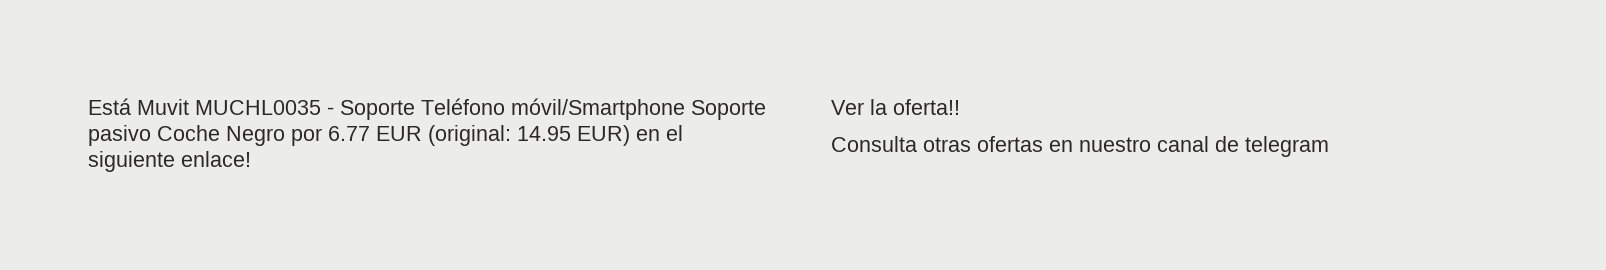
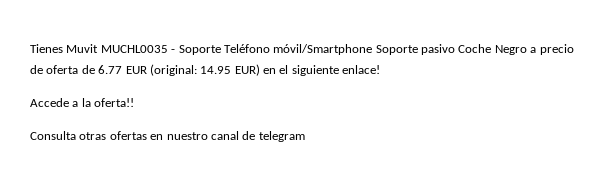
[88,98,131,115] Está -> [30,44,63,53] Tienes
[291,128,322,146] por -> [530,44,574,55] [30,65,95,74] a precio de oferta de
[831,100,864,115] Ver -> [30,98,79,107] Accede a

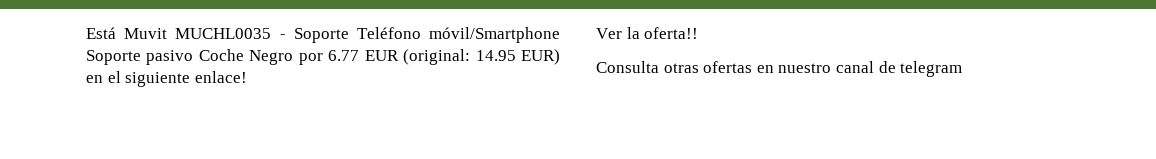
[30,44,63,53] Tienes -> [86,27,116,39] Está
[530,44,574,55] [30,65,95,74] a precio de oferta de -> [298,53,323,65] por
[30,98,79,107] Accede a -> [596,28,622,39] Ver

